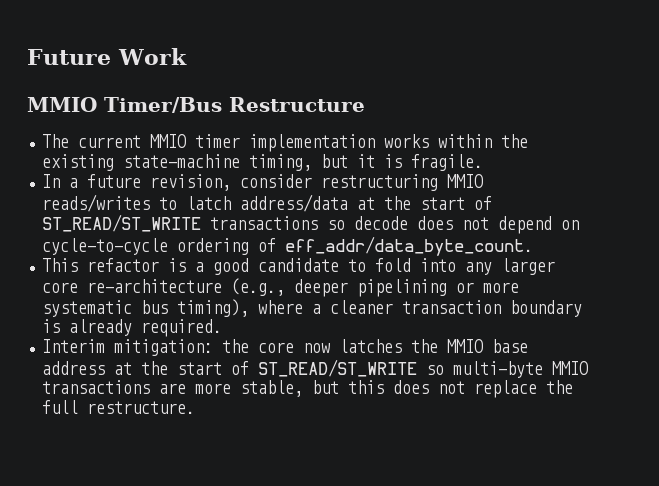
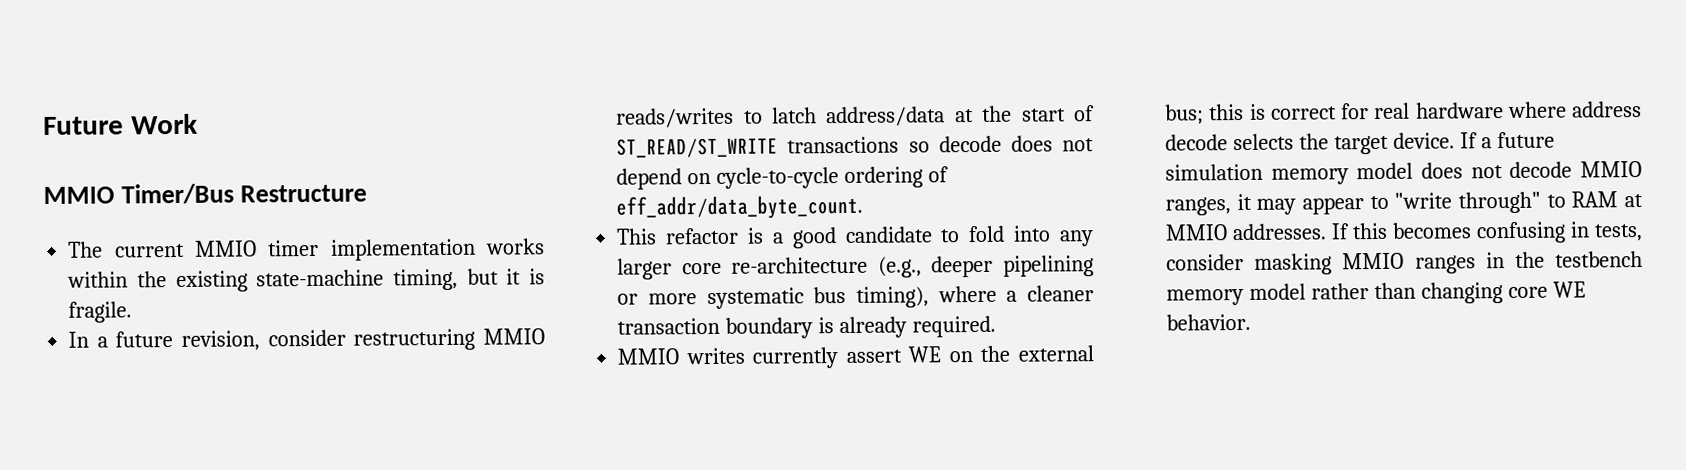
[42,339,529,356] [42,359,589,378] [42,380,574,398] [42,400,196,414] Interim mitigation: the core now latches the MMIO base address at the start of ST_READ/ST_WRITE so multi-byte MMIO transactions are more stable, but this does not replace the full restructure. -> [617,345,1094,369] [1165,101,1642,125] [1165,131,1555,155] [1165,161,1642,185] [1165,191,1643,216] [1165,221,1643,244] [1166,251,1643,275] [1166,281,1586,306] [1166,313,1252,331] MMIO writes currently assert WE on the external bus; this is correct for real hardware where address decode selects the target device. If a future simulation memory model does not decode MMIO ranges, it may appear to "write through" to RAM at MMIO addresses. If this becomes confusing in tests, consider masking MMIO ranges in the testbench memory model rather than changing core WE behavior.

